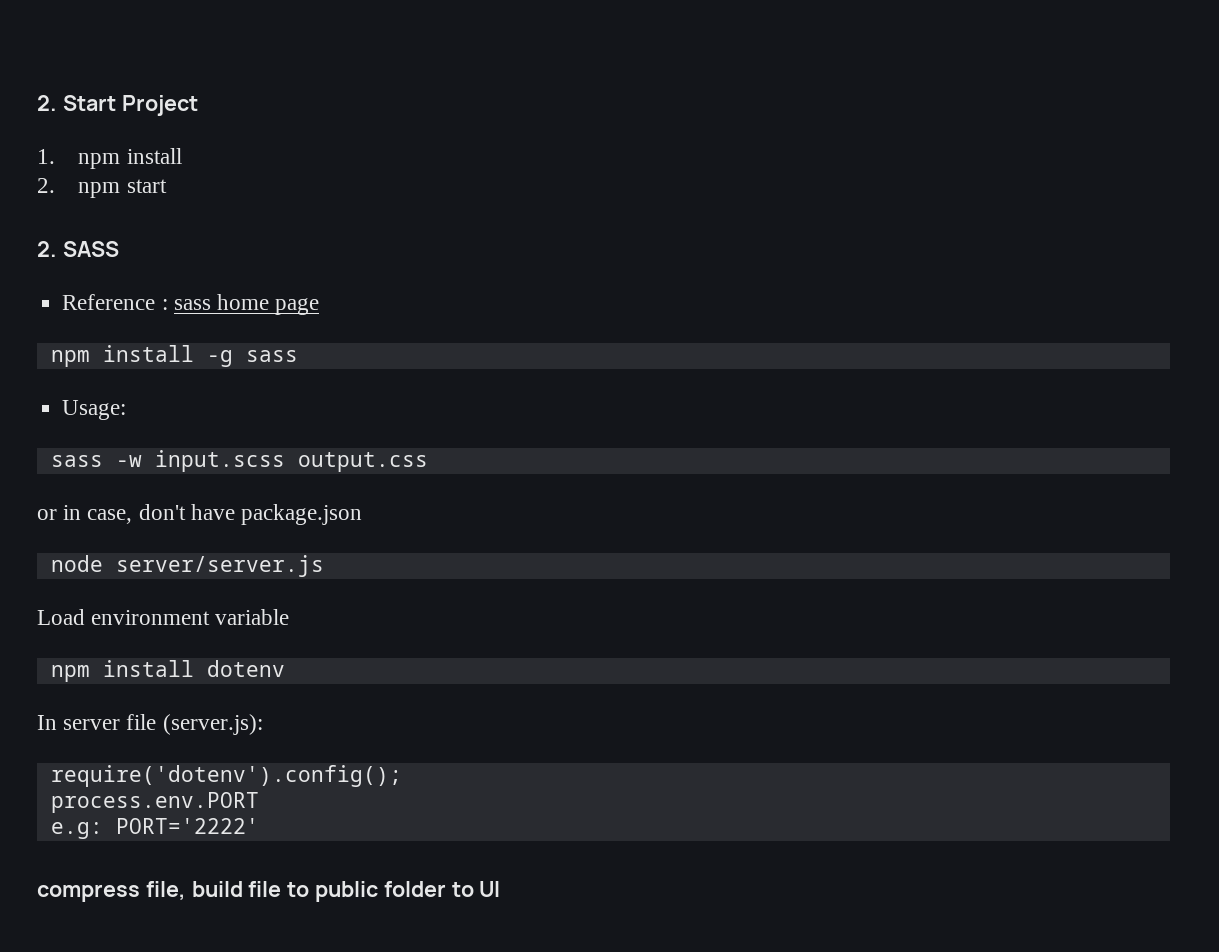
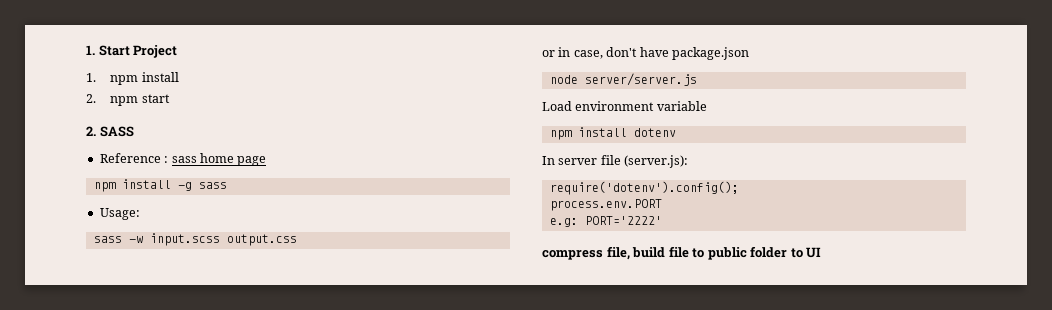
[37,95,57,111] 2. -> [86,45,95,55] 1.

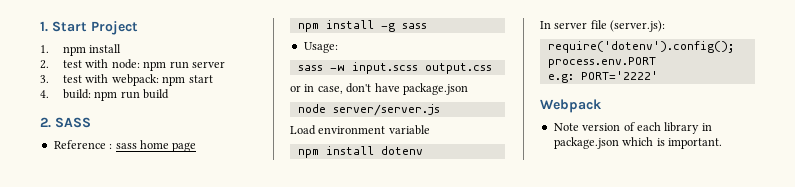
[110,94,170,106] npm start -> [63,59,225,71] [40,74,213,86] [40,89,170,101] test with node: npm run server // 3. test with webpack: npm start // 4. build: npm run build
[542,246,822,260] compress file, build file to public folder to UI -> [540,99,602,113] [553,122,712,134] [553,137,722,149] Webpack // Note version of each library in package.json which is important.

